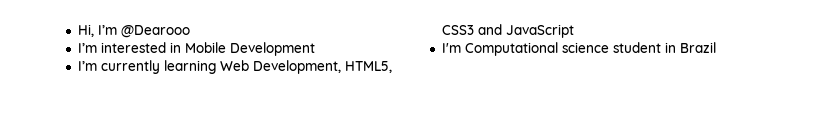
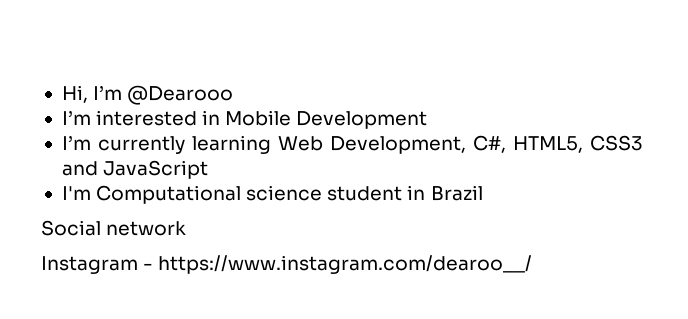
(341, 67) none -> [472,135,506,153] C#,
(716, 47) none -> [41,220,187,236] [41,255,533,274] // Social network // Instagram - https://www.instagram.com/dearoo__/

